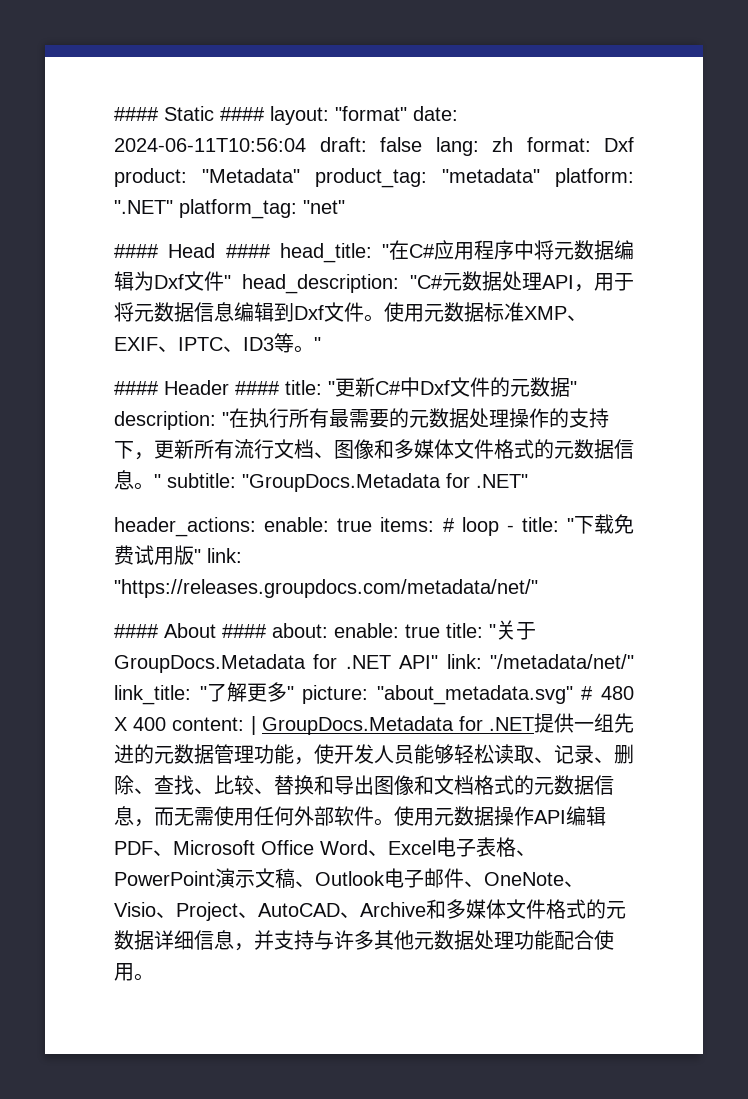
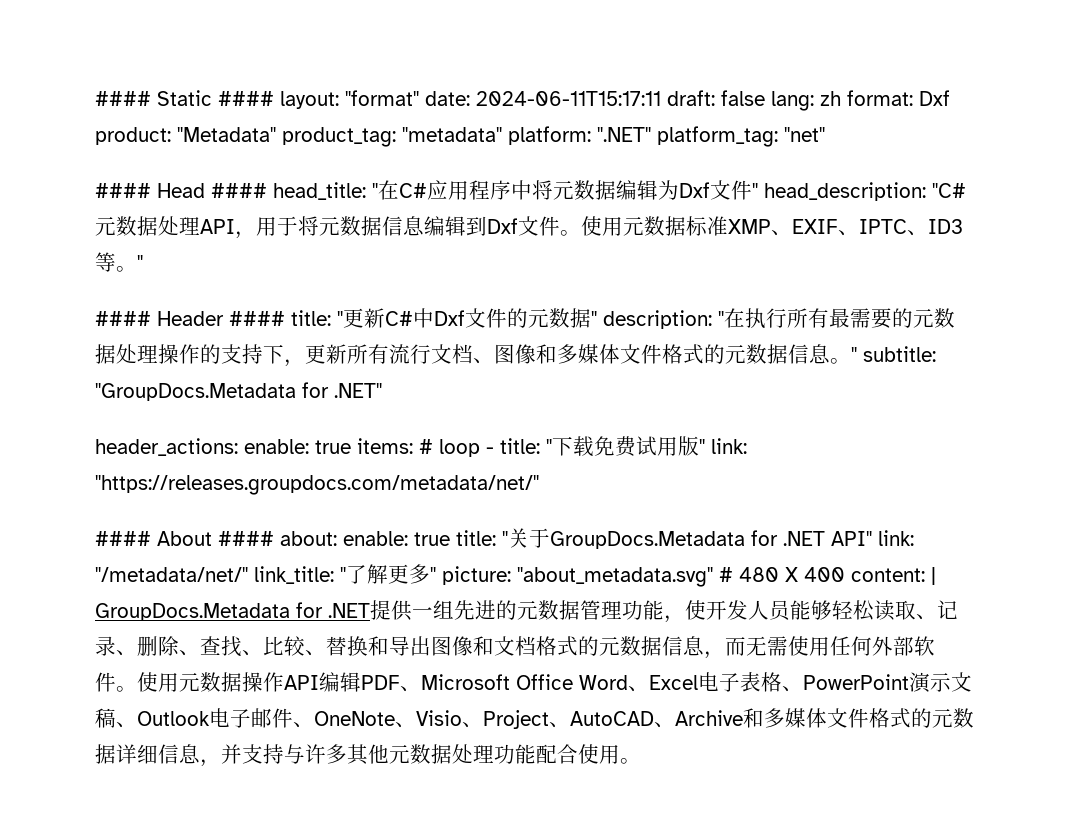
[114,138,306,152] 2024-06-11T10:56:04 -> [476,91,661,106] 2024-06-11T15:17:11

